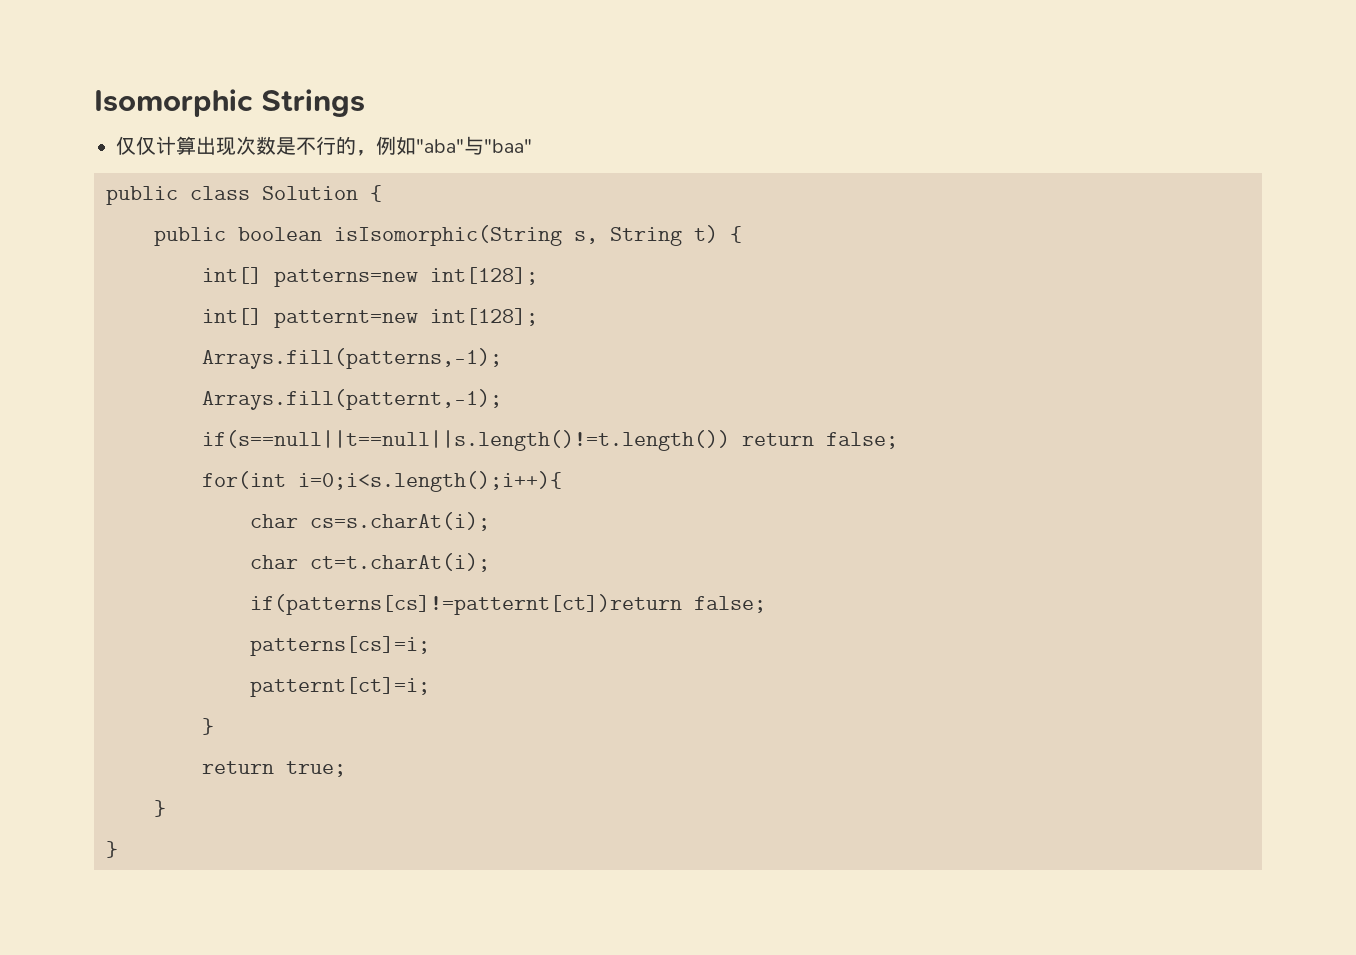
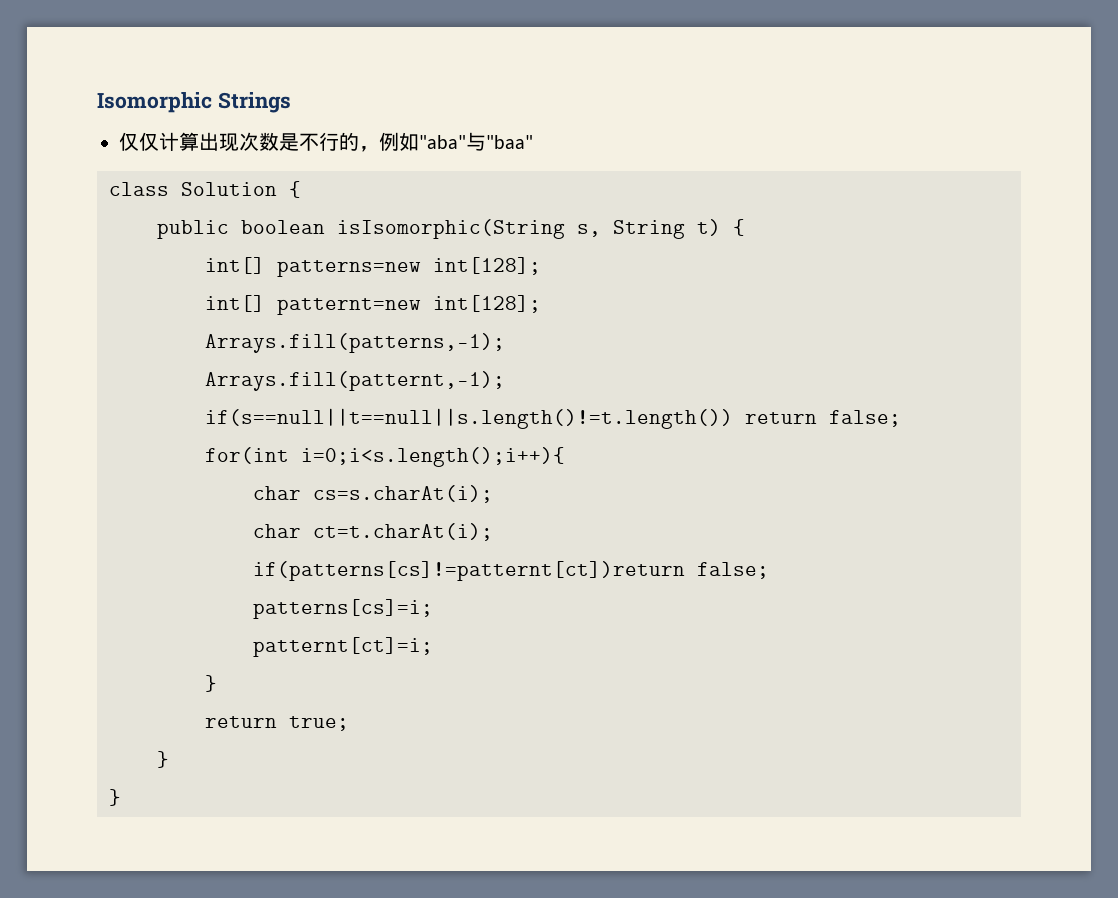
[106,186,178,205] public -> (533, 142) none

